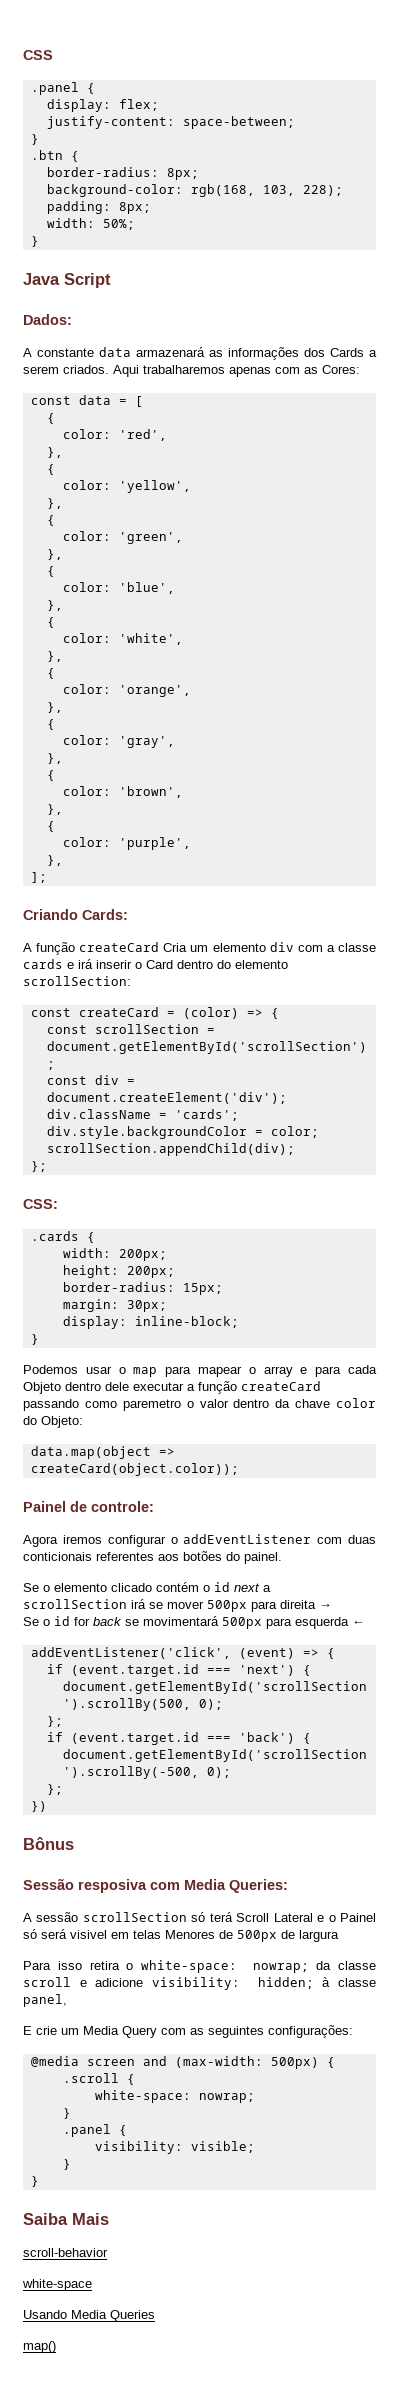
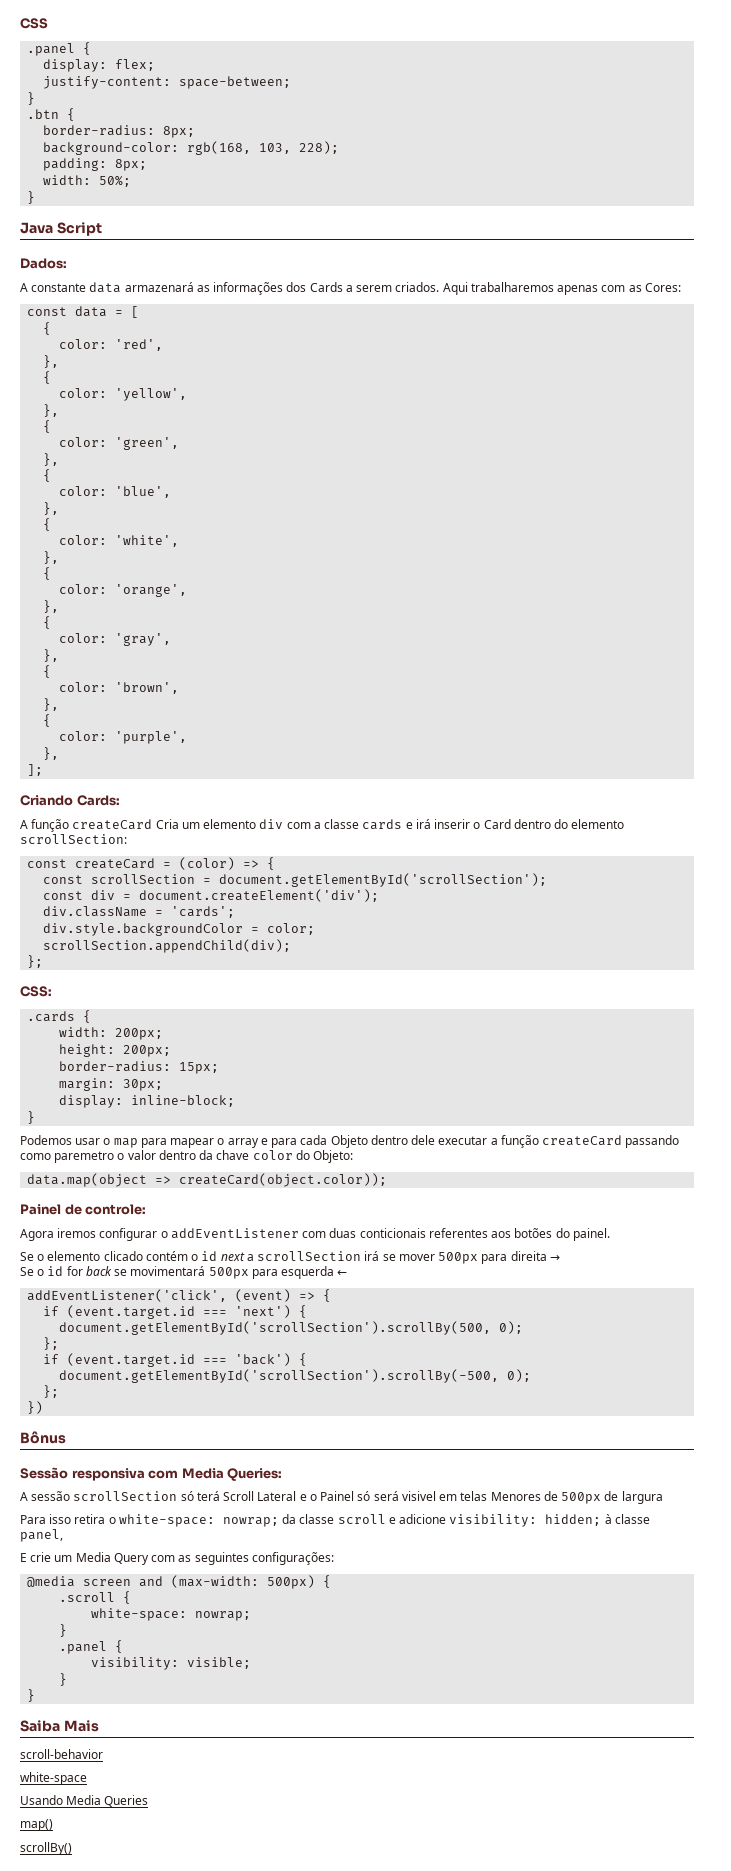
[78,1879,147,1893] resposiva -> [71,1468,145,1481] responsiva
(56, 2347) none -> [20,1842,72,1855] // scrollBy()

